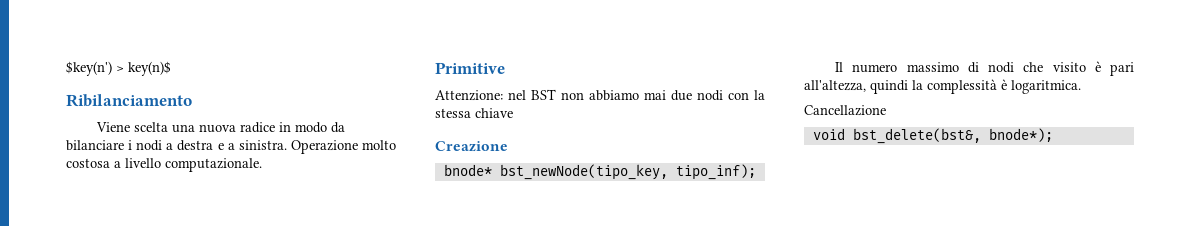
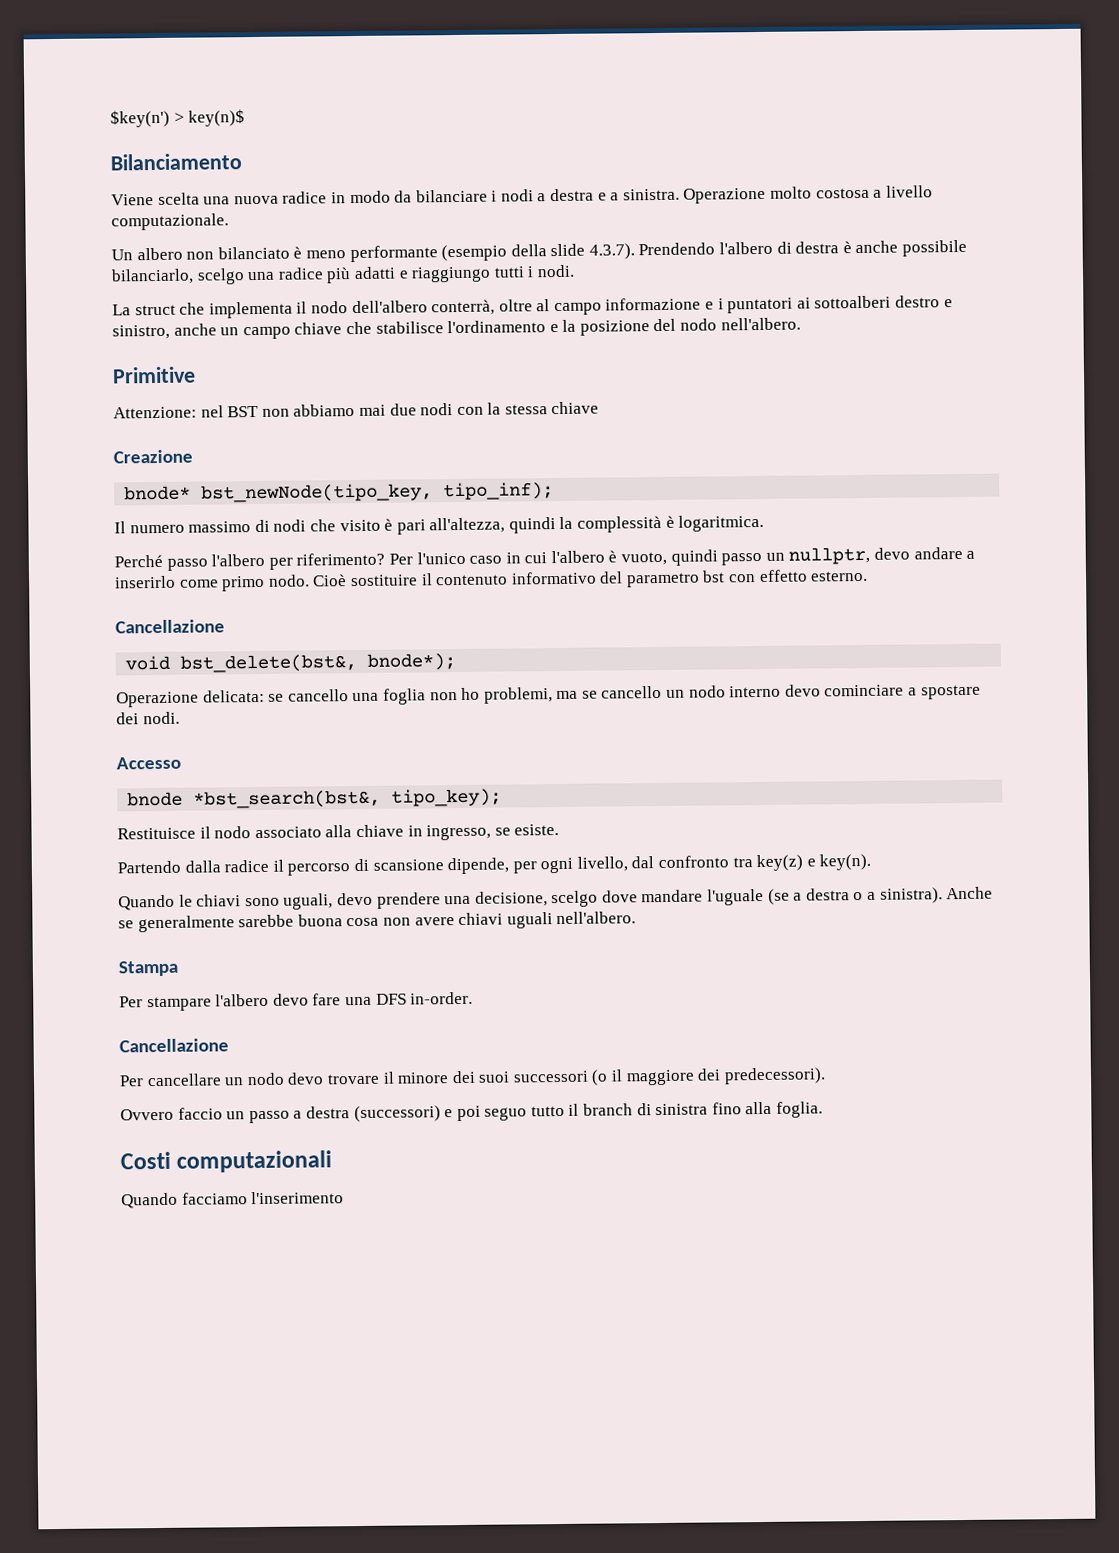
[66,94,192,107] Ribilanciamento -> [110,153,242,171] Bilanciamento
(262, 165) none -> [111,239,968,263] [111,264,575,285] [112,295,953,319] [112,317,801,340] // Un albero non bilanciato è meno performante (esempio della slide 4.3.7). Prendendo l'albero di destra è anche possibile bilanciarlo, scelgo una radice più adatti e riaggiungo tutti i nodi. // La struct che implementa il nodo dell'albero conterrà, oltre al campo informazione e i puntatori ai sottoalberi destro e sinistro, anche un campo chiave che stabilisce l'ordinamento e la posizione del nodo nell'albero.
[804,105,886,116] [812,128,1053,144] Cancellazione // void bst_delete(bst&, bnode*); -> [114,546,976,571] [114,569,869,592] [115,619,225,634] [125,653,457,673] [116,684,981,708] [116,711,180,725] [116,756,181,770] [127,788,503,809] [117,824,560,841] [117,853,872,876] [118,886,994,911] [118,911,637,933] [118,960,178,977] [119,991,474,1012] [119,1038,229,1053] [119,1067,826,1087] [120,1101,824,1124] [120,1150,333,1173] [121,1191,345,1209] Perché passo l'albero per riferimento? Per l'unico caso in cui l'albero è vuoto, quindi passo un nullptr, devo andare a inserirlo come primo nodo. Cioè sostituire il contenuto informativo del parametro bst con effetto esterno. // Cancellazione // void bst_delete(bst&, bnode*); // Operazione delicata: se cancello una foglia non ho problemi, ma se cancello un nodo interno devo cominciare a spostare dei nodi. // Accesso // bnode *bst_search(bst&, tipo_key); // Restituisce il nodo associato alla chiave in ingresso, se esiste. // Partendo dalla radice il percorso di scansione dipende, per ogni livello, dal confronto tra key(z) e key(n). // Quando le chiavi sono uguali, devo prendere una decisione, scelgo dove mandare l'uguale (se a destra o a sinistra). Anche se generalmente sarebbe buona cosa non avere chiavi uguali nell'albero. // Stampa // Per stampare l'albero devo fare una DFS in-order. // Cancellazione // Per cancellare un nodo devo trovare il minore dei suoi successori (o il maggiore dei predecessori). // Ovvero faccio un passo a destra (successori) e poi seguo tutto il branch di sinistra fino alla foglia. // Costi computazionali // Quando facciamo l'inserimento

